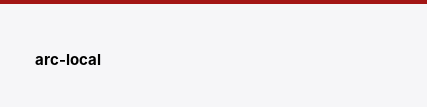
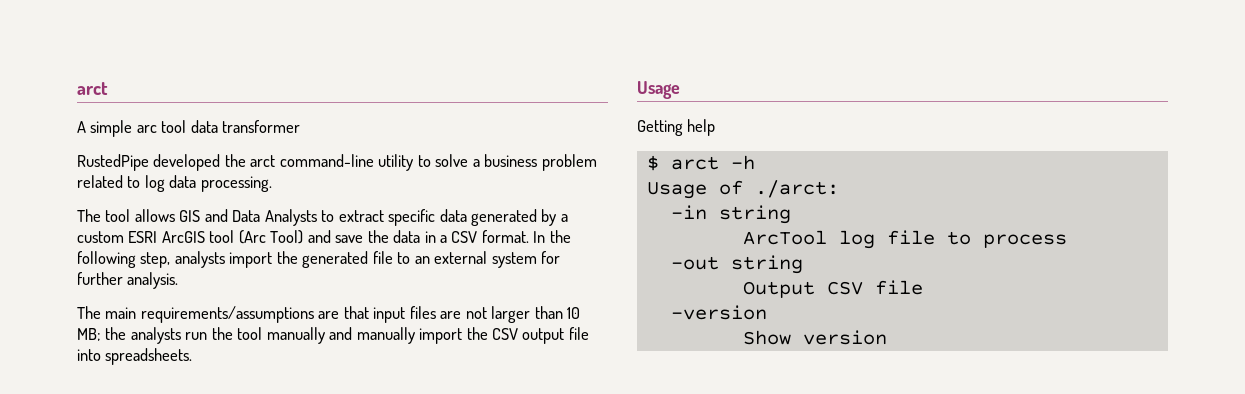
[35,54,101,65] arc-local -> [77,82,108,95] [77,120,301,137] [77,154,597,171] [77,175,272,192] [77,209,568,226] [77,230,571,244] [77,251,561,268] [77,272,179,289] [77,306,580,323] [77,327,589,344] [77,348,193,365] [637,81,680,99] [637,119,716,136] [646,155,755,171] [646,180,839,199] [670,205,791,224] [742,230,1067,249] [670,255,803,274] [742,280,923,298] [670,305,767,320] [742,330,887,345] arct // A simple arc tool data transformer // RustedPipe developed the arct command-line utility to solve a business problem related to log data processing. // The tool allows GIS and Data Analysts to extract specific data generated by a custom ESRI ArcGIS tool (Arc Tool) and save the data in a CSV format. In the following step, analysts import the generated file to an external system for further analysis. // The main requirements/assumptions are that input files are not larger than 10 MB; the analysts run the tool manually and manually import the CSV output file into spreadsheets. // Usage // Getting help // $ arct -h // Usage of ./arct: // -in string // ArcTool log file to process // -out string // Output CSV file // -version // Show version

